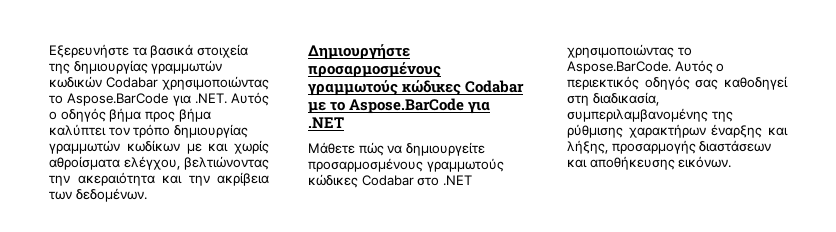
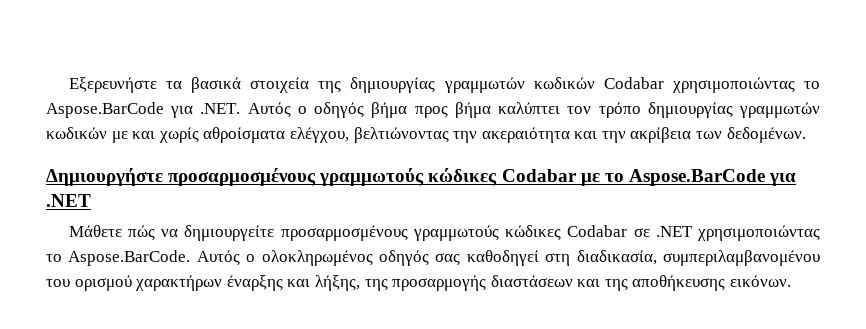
[126,140,180,152] κωδίκων -> [46,127,107,139] κωδικών
[417,177,440,186] στο -> [633,228,650,237] σε
[567,76,639,90] περιεκτικός -> [261,250,373,266] ολοκληρωμένος
[567,108,733,122] [567,124,623,138] συμπεριλαμβανομένης της ρύθμισης -> [662,250,820,266] [46,275,132,291] συμπεριλαμβανομένου του ορισμού
(608, 147) none -> [364,279,388,291] της
(587, 163) none -> [604,279,628,291] της

